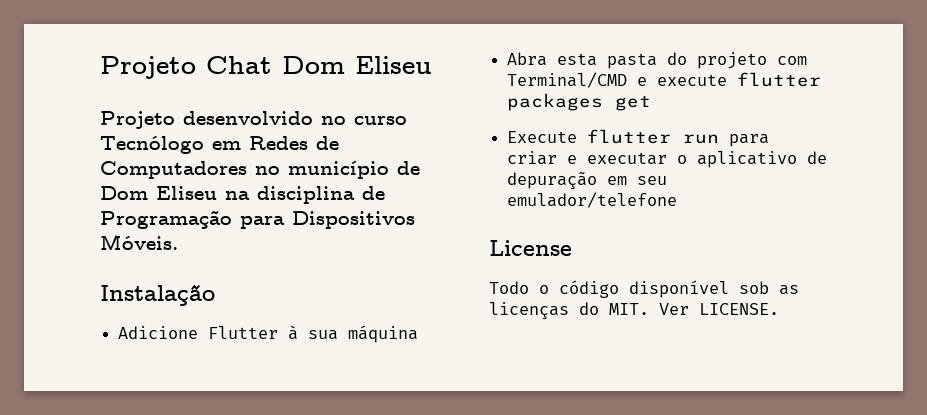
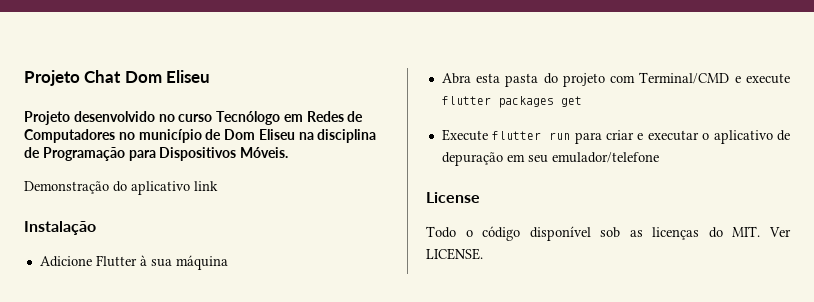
(178, 242) none -> [24,181,218,195] // Demonstração do aplicativo link

